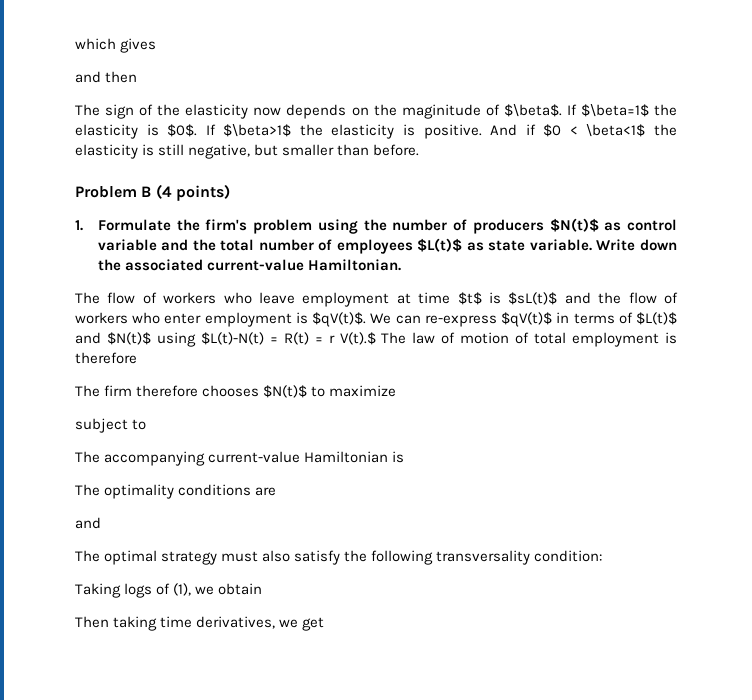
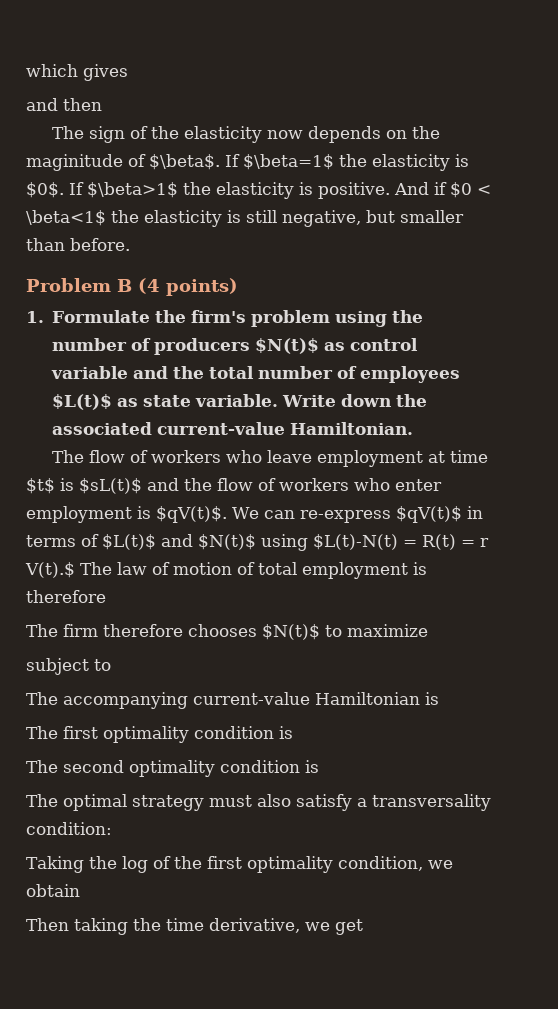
[104,484,277,499] [75,517,101,529] optimality conditions are // and -> [63,726,293,743] [26,760,319,777] first optimality condition is // The second optimality condition is
[344,550,434,565] the following -> [357,798,367,807] a
[124,583,192,598] logs of (1), -> [88,856,423,873] the log of the first optimality condition,
[160,616,276,629] time derivatives, -> [133,918,300,933] the time derivative,

